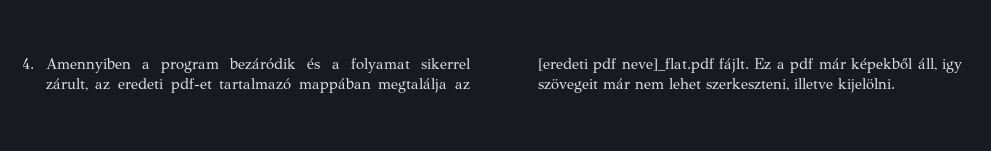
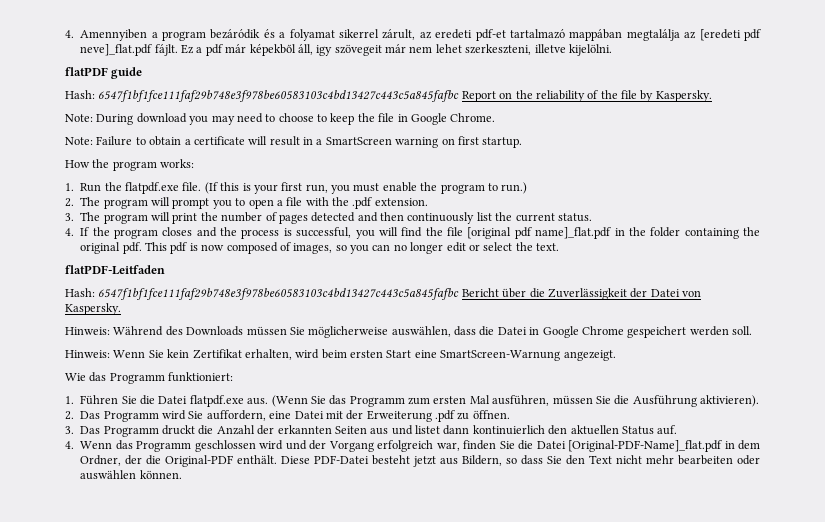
(895, 85) none -> [65,67,143,79] [65,90,712,102] [65,113,496,125] [65,136,523,148] [65,159,195,171] [65,182,528,194] [65,197,428,209] [65,212,592,224] [65,227,760,239] [80,242,559,254] [65,265,165,275] [65,288,701,300] [65,303,121,315] [65,326,752,338] [65,349,616,361] [65,372,234,384] [65,395,759,407] [65,410,510,422] [65,425,678,437] [65,440,760,452] [80,455,760,467] [80,470,182,480] // flatPDF guide // Hash: 6547f1bf1fce111faf29b748e3f978be60583103c4bd13427c443c5a845fafbc Report on the reliability of the file by Kaspersky. // Note: During download you may need to choose to keep the file in Google Chrome. // Note: Failure to obtain a certificate will result in a SmartScreen warning on first startup. // How the program works: // 1. Run the flatpdf.exe file. (If this is your first run, you must enable the program to run.) // 2. The program will prompt you to open a file with the .pdf extension. // 3. The program will print the number of pages detected and then continuously list the current status. // 4. If the program closes and the process is successful, you will find the file [original pdf name]_flat.pdf in the folder containing the original pdf. This pdf is now composed of images, so you can no longer edit or select the text. // flatPDF-Leitfaden // Hash: 6547f1bf1fce111faf29b748e3f978be60583103c4bd13427c443c5a845fafbc Bericht über die Zuverlässigkeit der Datei von Kaspersky. // Hinweis: Während des Downloads müssen Sie möglicherweise auswählen, dass die Datei in Google Chrome gespeichert werden soll. // Hinweis: Wenn Sie kein Zertifikat erhalten, wird beim ersten Start eine SmartScreen-Warnung angezeigt. // Wie das Programm funktioniert: // 1. Führen Sie die Datei flatpdf.exe aus. (Wenn Sie das Programm zum ersten Mal ausführen, müssen Sie die Ausführung aktivieren). // 2. Das Programm wird Sie auffordern, eine Datei mit der Erweiterung .pdf zu öffnen. // 3. Das Programm druckt die Anzahl der erkannten Seiten aus und listet dann kontinuierlich den aktuellen Status auf. // 4. Wenn das Programm geschlossen wird und der Vorgang erfolgreich war, finden Sie die Datei [Original-PDF-Name]_flat.pdf in dem Ordner, der die Original-PDF enthält. Diese PDF-Datei besteht jetzt aus Bildern, so dass Sie den Text nicht mehr bearbeiten oder auswählen können.

